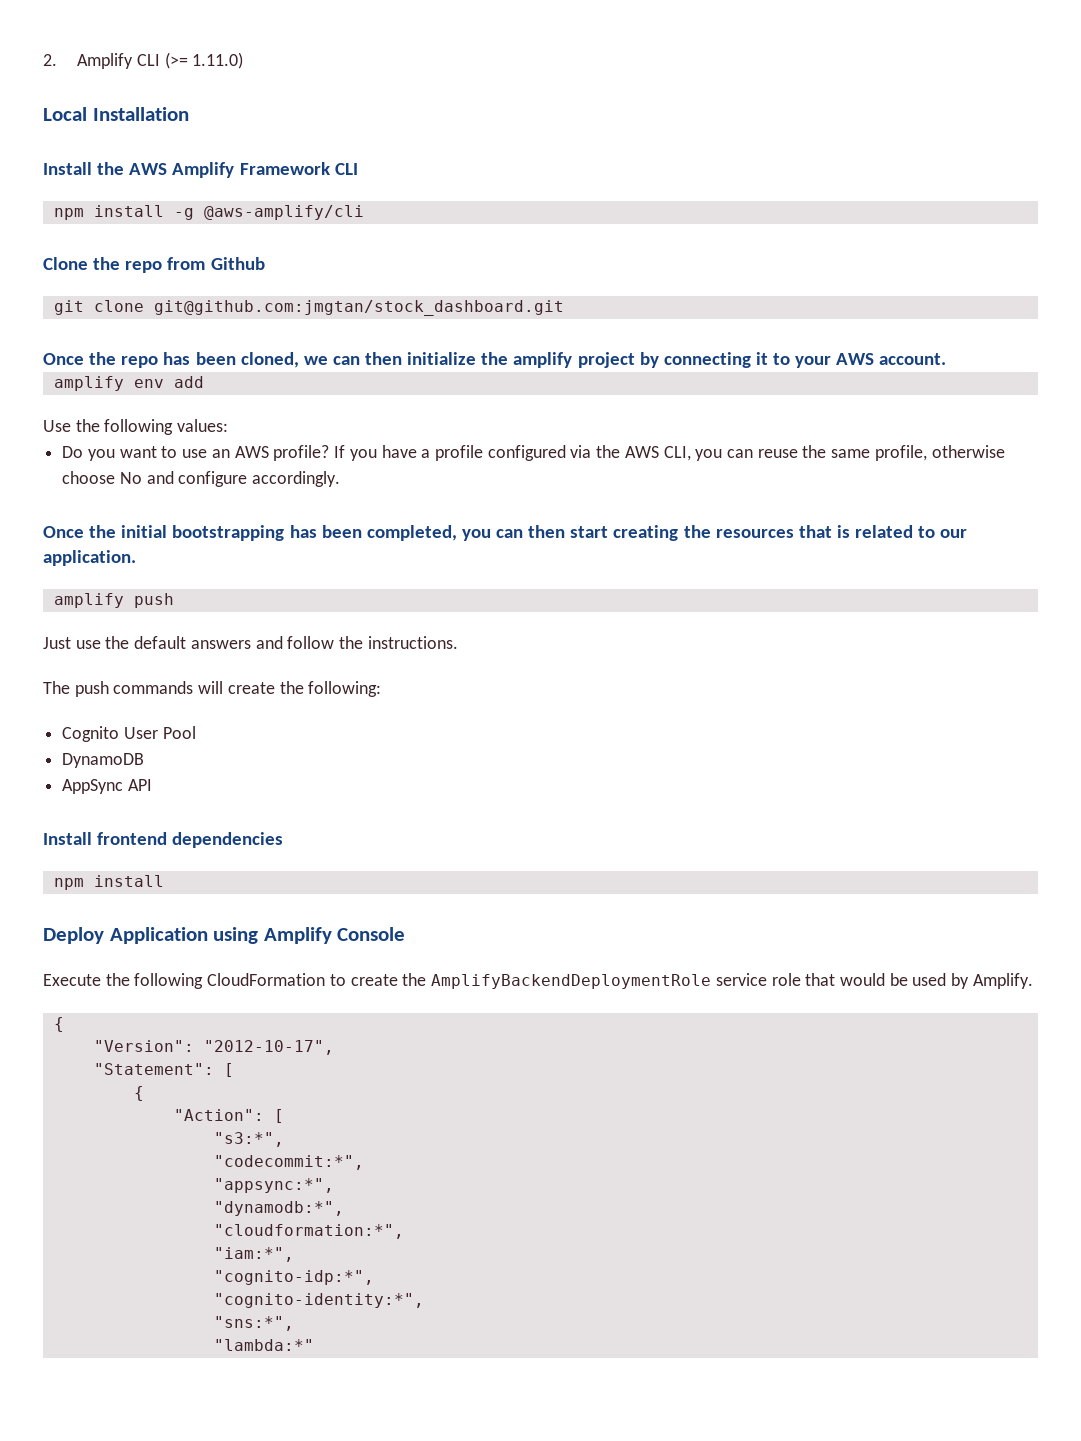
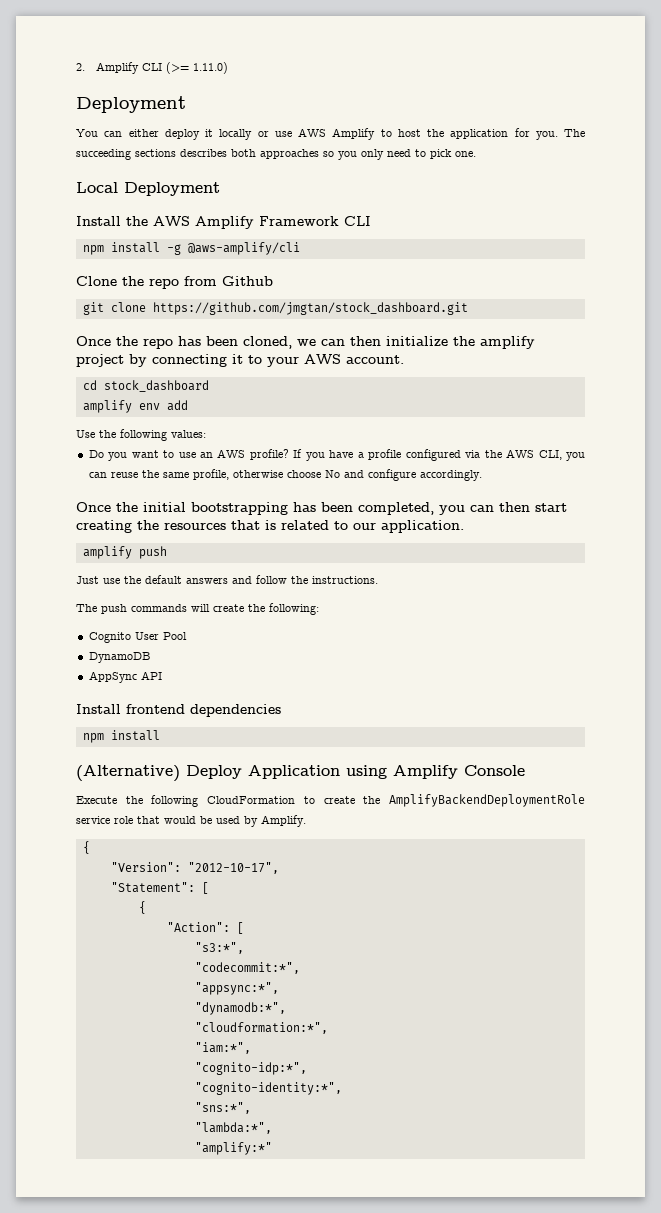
(244, 60) none -> [76,96,186,113] [76,128,585,140] [76,149,476,160] // Deployment // You can either deploy it locally or use AWS Amplify to host the application for you. The succeeding sections describes both approaches so you only need to pick one.
[92,107,189,121] Installation -> [124,182,220,196] Deployment
[153,300,564,316] git@github.com:jmgtan/stock_dashboard.git -> [152,302,468,315] https://github.com/jmgtan/stock_dashboard.git
(947, 359) none -> [82,380,209,392] // cd stock_dashboard
(164, 881) none -> [76,765,180,782] (Alternative)
[213,1339,314,1351] "lambda:*" -> [194,1122,272,1134] [194,1142,272,1155] "lambda:*", // "amplify:*"

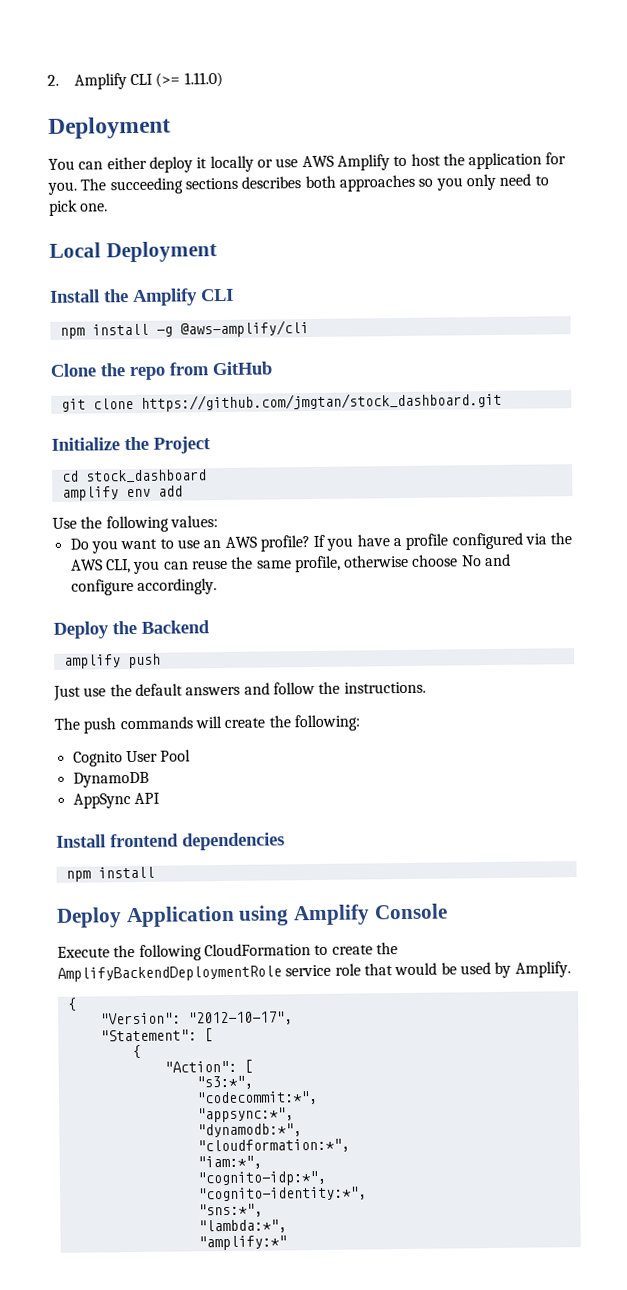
[153,216,339,229] AWS Amplify Framework -> [133,288,198,306] Amplify
[222,276,273,286] Github -> [212,361,272,376] GitHub
[76,336,535,349] [76,354,404,367] Once the repo has been cloned, we can then initialize the amplify project by connecting it to your AWS account. -> [51,436,211,454] Initialize the Project
[76,502,567,515] [76,520,464,533] Once the initial bootstrapping has been completed, you can then start creating the resources that is related to our application. -> [53,620,210,639] Deploy the Backend
[76,765,180,782] (Alternative) -> (155, 872) none

